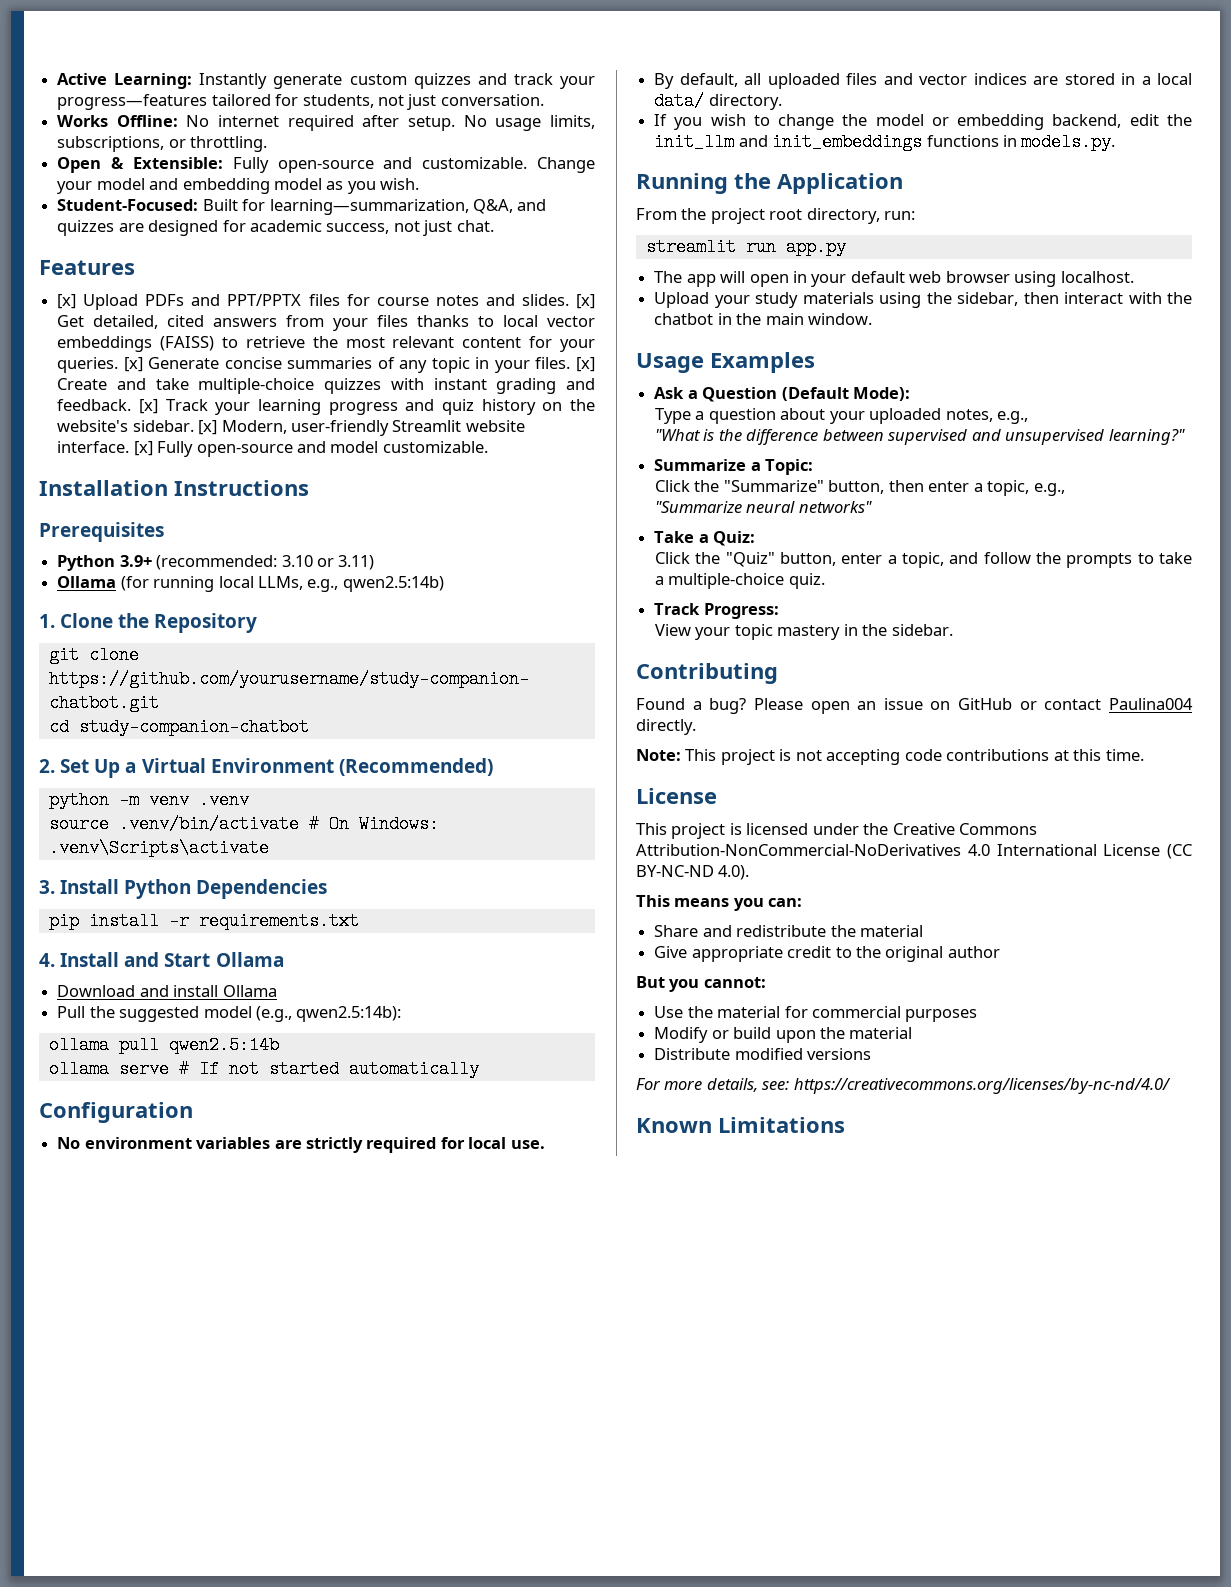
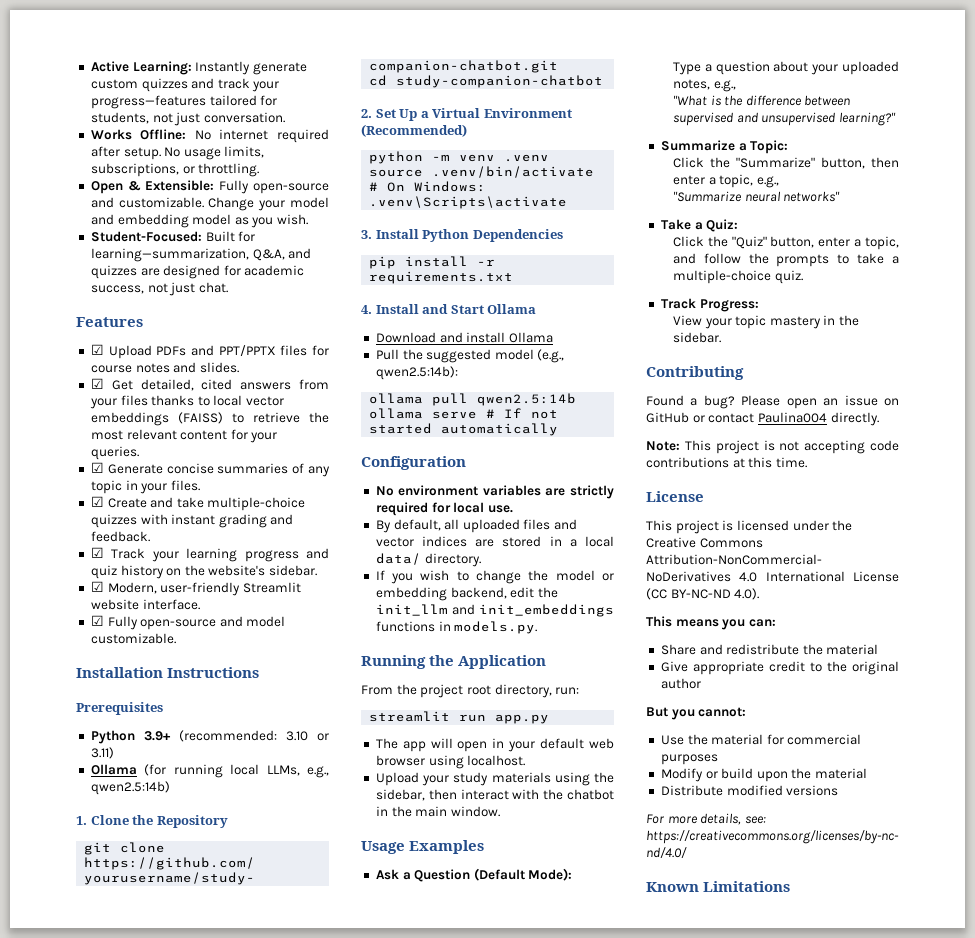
[57,294,77,309] [x] -> [90,344,104,355] ☑
[576,294,595,309] [x] -> [90,378,104,389] // ☑
[123,357,143,372] [x] -> [90,462,104,473] // ☑
[576,357,596,372] [x] -> [90,496,104,507] // ☑
[138,399,158,414] [x] -> [90,547,104,558] // ☑
[198,420,218,435] [x] -> [90,581,104,592] // ☑
[133,441,153,456] [x] -> [90,615,104,626] // ☑

